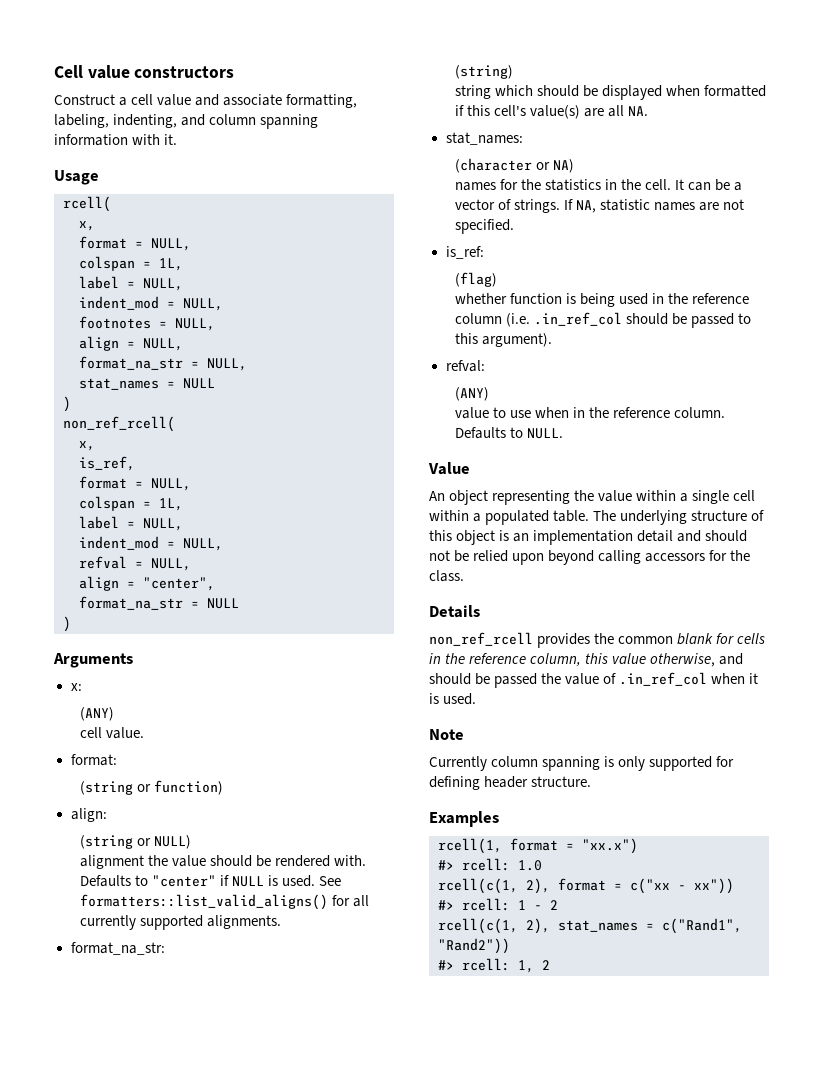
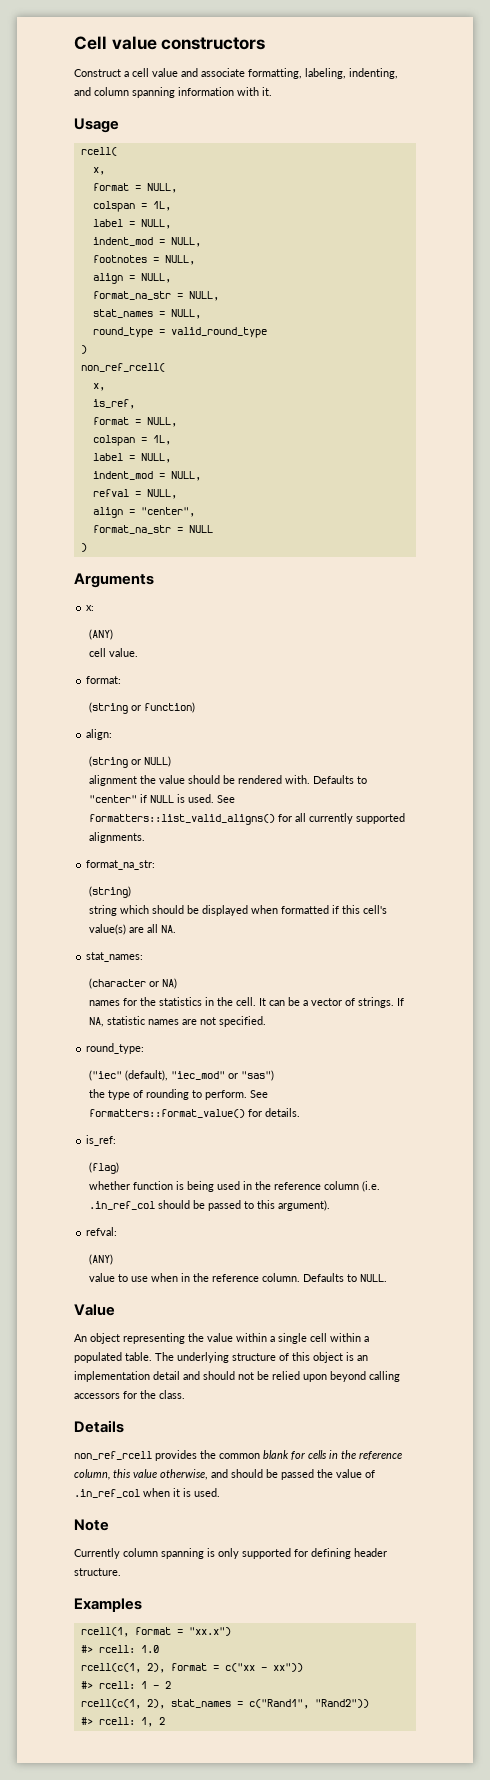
[183,378,215,389] NULL -> [170,309,201,319] [92,327,267,338] NULL, // round_type = valid_round_type
(514, 226) none -> [86,1043,145,1054] [88,1070,274,1081] [88,1089,268,1100] [88,1108,300,1118] // round_type: // ("iec" (default), "iec_mod" or "sas") // the type of rounding to perform. See formatters::format_value() for details.

